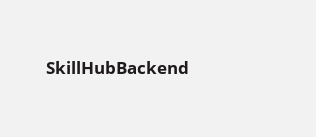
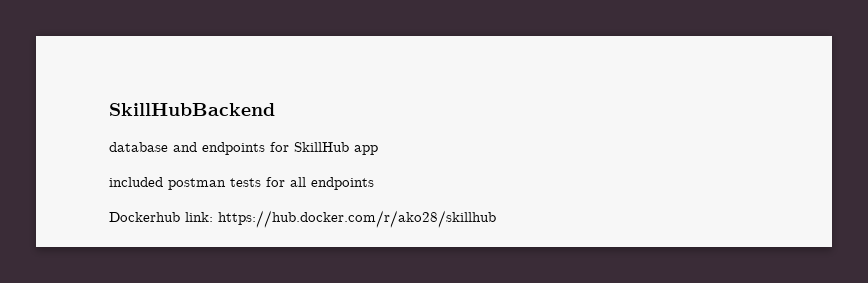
(189, 67) none -> [109,142,378,155] [109,177,374,190] [109,210,496,228] // database and endpoints for SkillHub app // included postman tests for all endpoints // Dockerhub link: https://hub.docker.com/r/ako28/skillhub

